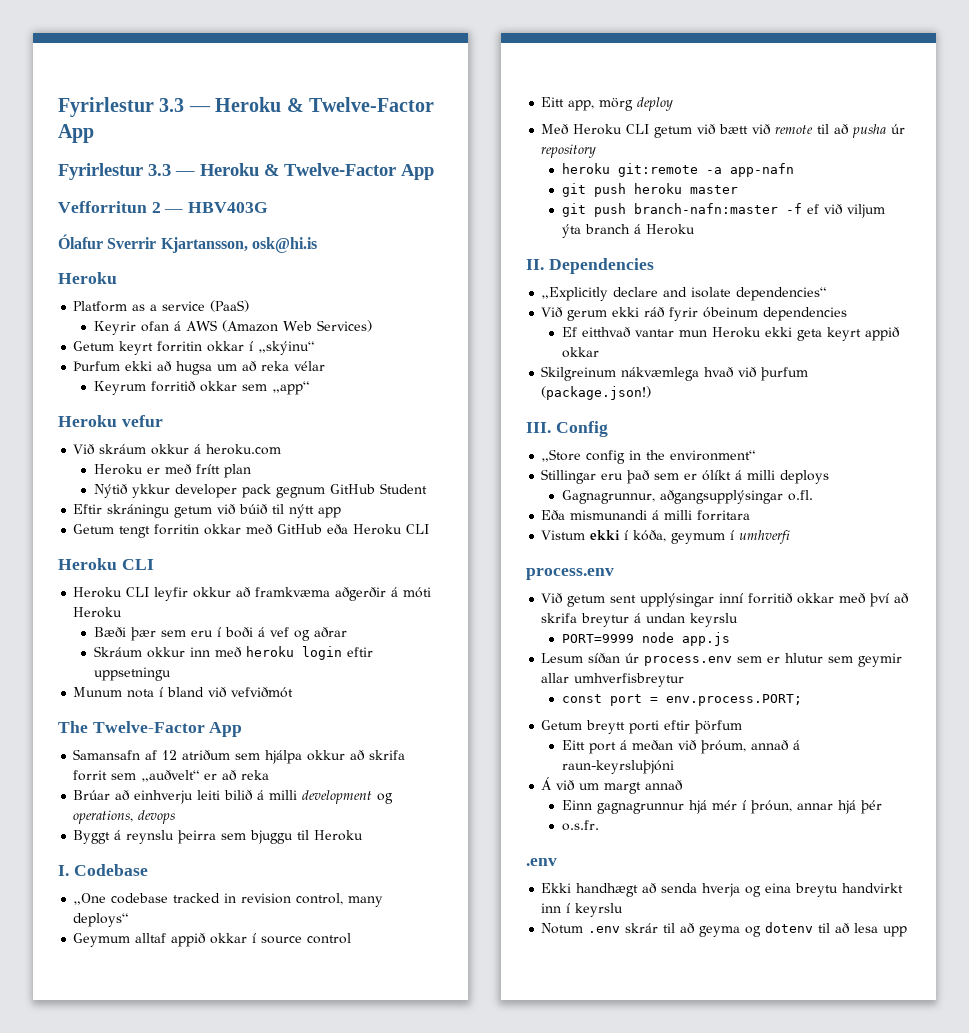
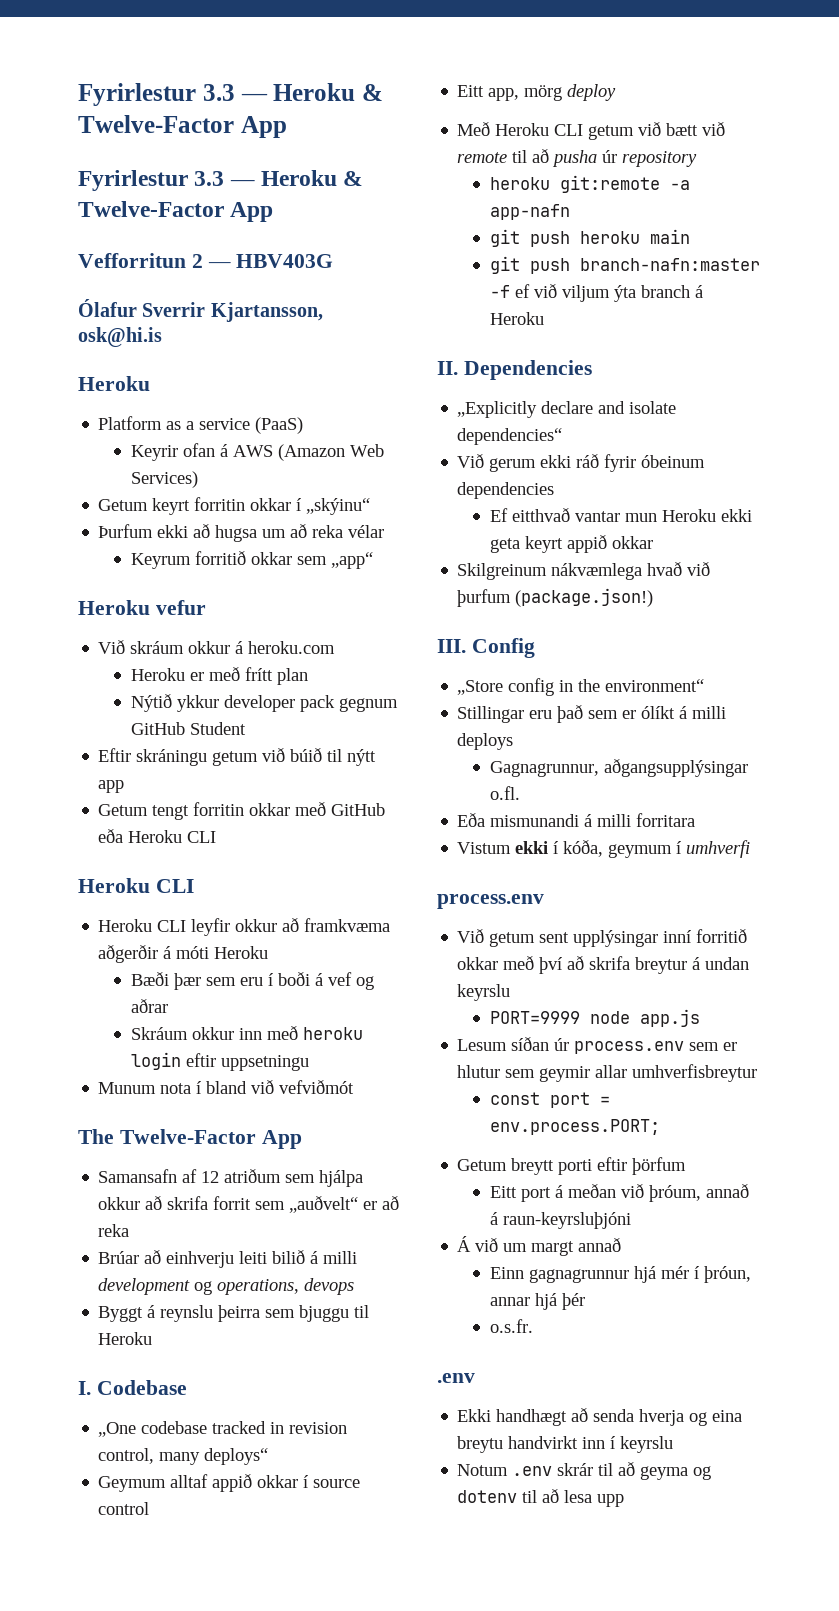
[690,185,739,194] master -> [649,229,690,244] main

